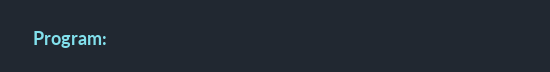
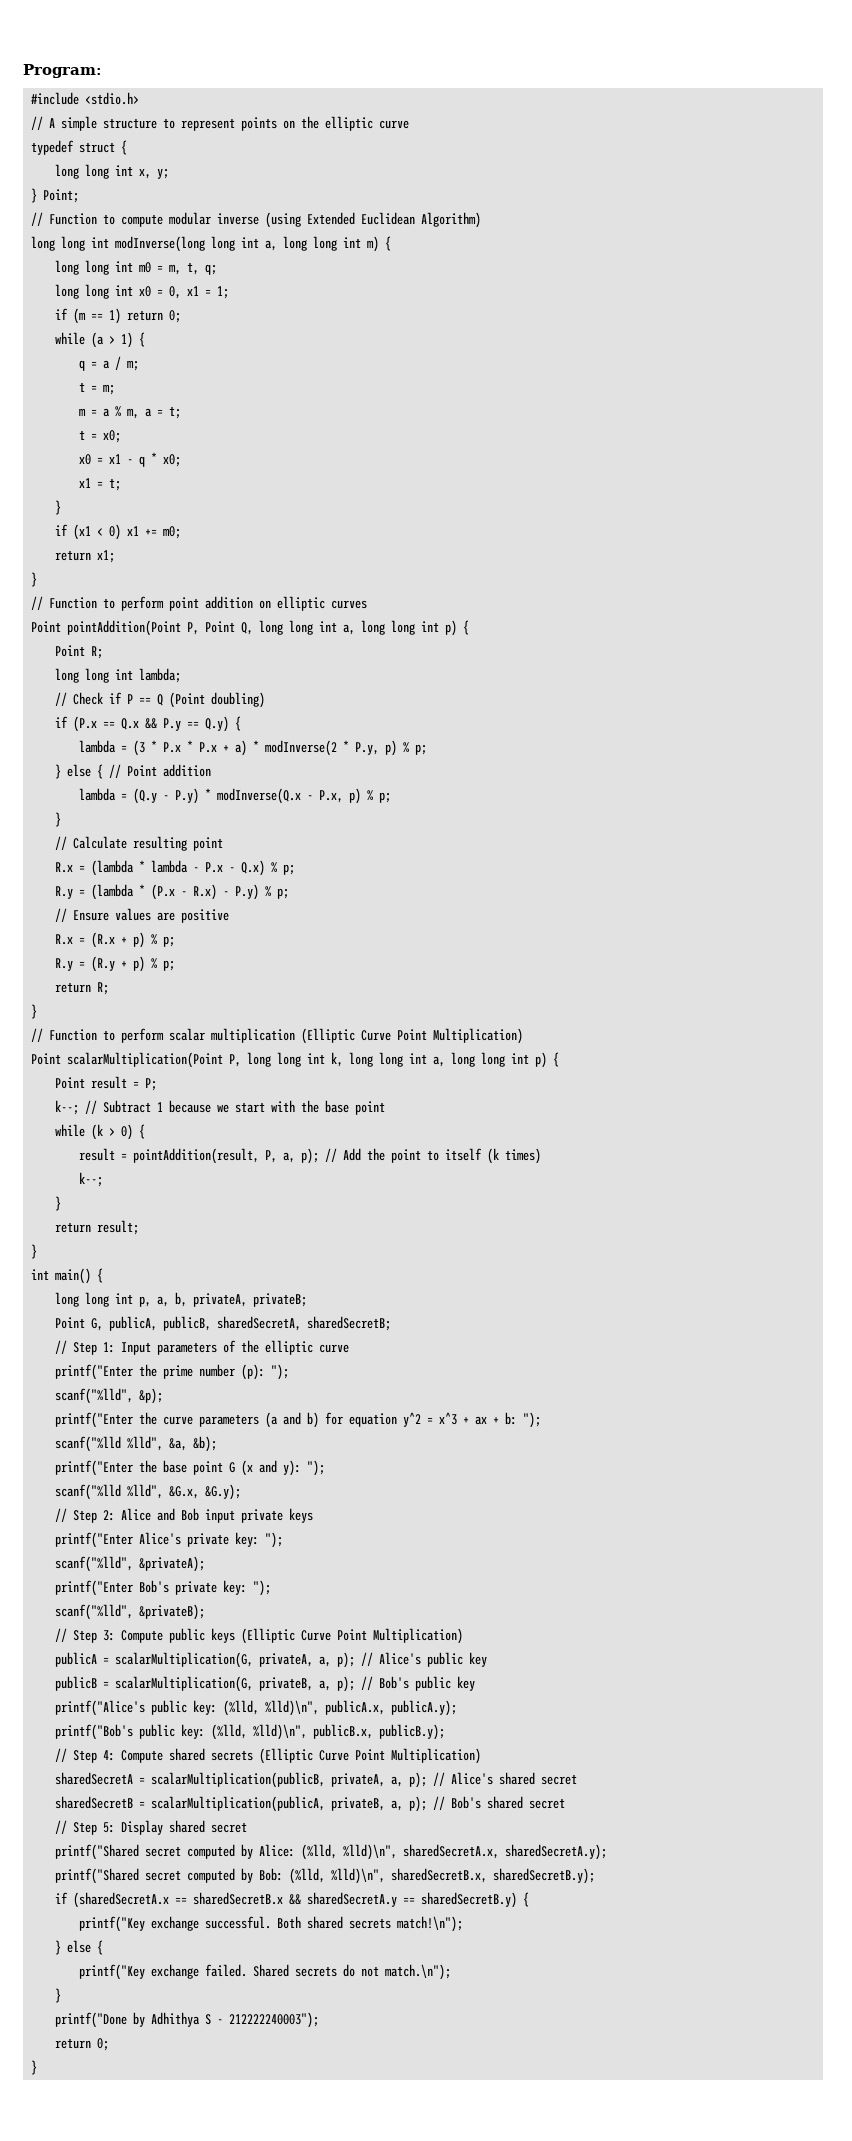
(107, 39) none -> [31,92,140,105] [31,116,410,131] [31,140,128,155] [55,164,170,179] [31,188,80,203] [31,212,482,228] [31,236,392,252] [55,260,218,275] [55,284,230,299] [55,308,182,324] [55,332,146,348] [79,356,140,371] [79,382,116,395] [79,406,182,419] [79,430,122,443] [79,452,182,467] [79,478,122,491] [55,500,62,515] [55,524,182,540] [55,550,116,563] [31,572,38,587] [31,596,368,611] [31,620,470,636] [55,645,104,659] [55,668,182,683] [55,692,266,708] [55,716,242,732] [79,740,428,756] [55,764,212,779] [79,788,392,804] [55,812,62,827] [55,836,224,851] [55,860,296,876] [55,884,290,900] [55,908,230,923] [55,932,176,948] [55,956,176,972] [55,982,110,995] [31,1004,38,1019] [31,1028,524,1044] [31,1052,560,1068] [55,1076,158,1091] [55,1100,386,1115] [55,1124,146,1140] [79,1148,542,1164] [79,1172,104,1187] [55,1196,62,1211] [55,1220,140,1235] [31,1244,38,1259] [31,1268,104,1284] [55,1292,308,1307] [55,1316,392,1331] [55,1340,350,1355] [55,1364,290,1380] [55,1388,164,1404] [55,1412,542,1428] [55,1436,218,1452] [55,1460,326,1476] [55,1484,242,1500] [55,1508,314,1523] [55,1532,284,1548] [55,1556,206,1572] [55,1580,272,1596] [55,1604,206,1620] [55,1628,464,1644] [55,1652,488,1668] [55,1676,476,1692] [55,1700,458,1716] [55,1724,446,1740] [55,1748,482,1764] [55,1772,578,1788] [55,1796,566,1812] [55,1820,248,1835] [55,1844,608,1860] [55,1868,596,1884] [55,1892,530,1908] [79,1916,464,1932] [55,1940,104,1955] [79,1964,452,1980] [55,1988,62,2003] [55,2012,320,2028] [55,2038,110,2051] [31,2060,38,2075] // #include <stdio.h> // // A simple structure to represent points on the elliptic curve // typedef struct { // long long int x, y; // } Point; // // Function to compute modular inverse (using Extended Euclidean Algorithm) // long long int modInverse(long long int a, long long int m) { // long long int m0 = m, t, q; // long long int x0 = 0, x1 = 1; // if (m == 1) return 0; // while (a > 1) { // q = a / m; // t = m; // m = a % m, a = t; // t = x0; // x0 = x1 - q * x0; // x1 = t; // } // if (x1 < 0) x1 += m0; // return x1; // } // // Function to perform point addition on elliptic curves // Point pointAddition(Point P, Point Q, long long int a, long long int p) { // Point R; // long long int lambda; // // Check if P == Q (Point doubling) // if (P.x == Q.x && P.y == Q.y) { // lambda = (3 * P.x * P.x + a) * modInverse(2 * P.y, p) % p; // } else { // Point addition // lambda = (Q.y - P.y) * modInverse(Q.x - P.x, p) % p; // } // // Calculate resulting point // R.x = (lambda * lambda - P.x - Q.x) % p; // R.y = (lambda * (P.x - R.x) - P.y) % p; // // Ensure values are positive // R.x = (R.x + p) % p; // R.y = (R.y + p) % p; // return R; // } // // Function to perform scalar multiplication (Elliptic Curve Point Multiplication) // Point scalarMultiplication(Point P, long long int k, long long int a, long long int p) { // Point result = P; // k--; // Subtract 1 because we start with the base point // while (k > 0) { // result = pointAddition(result, P, a, p); // Add the point to itself (k times) // k--; // } // return result; // } // int main() { // long long int p, a, b, privateA, privateB; // Point G, publicA, publicB, sharedSecretA, sharedSecretB; // // Step 1: Input parameters of the elliptic curve // printf("Enter the prime number (p): "); // scanf("%lld", &p); // printf("Enter the curve parameters (a and b) for equation y^2 = x^3 + ax + b: "); // scanf("%lld %lld", &a, &b); // printf("Enter the base point G (x and y): "); // scanf("%lld %lld", &G.x, &G.y); // // Step 2: Alice and Bob input private keys // printf("Enter Alice's private key: "); // scanf("%lld", &privateA); // printf("Enter Bob's private key: "); // scanf("%lld", &privateB); // // Step 3: Compute public keys (Elliptic Curve Point Multiplication) // publicA = scalarMultiplication(G, privateA, a, p); // Alice's public key // publicB = scalarMultiplication(G, privateB, a, p); // Bob's public key // printf("Alice's public key: (%lld, %lld)\n", publicA.x, publicA.y); // printf("Bob's public key: (%lld, %lld)\n", publicB.x, publicB.y); // // Step 4: Compute shared secrets (Elliptic Curve Point Multiplication) // sharedSecretA = scalarMultiplication(publicB, privateA, a, p); // Alice's shared secret // sharedSecretB = scalarMultiplication(publicA, privateB, a, p); // Bob's shared secret // // Step 5: Display shared secret // printf("Shared secret computed by Alice: (%lld, %lld)\n", sharedSecretA.x, sharedSecretA.y); // printf("Shared secret computed by Bob: (%lld, %lld)\n", sharedSecretB.x, sharedSecretB.y); // if (sharedSecretA.x == sharedSecretB.x && sharedSecretA.y == sharedSecretB.y) { // printf("Key exchange successful. Both shared secrets match!\n"); // } else { // printf("Key exchange failed. Shared secrets do not match.\n"); // } // printf("Done by Adhithya S - 212222240003"); // return 0; // }

